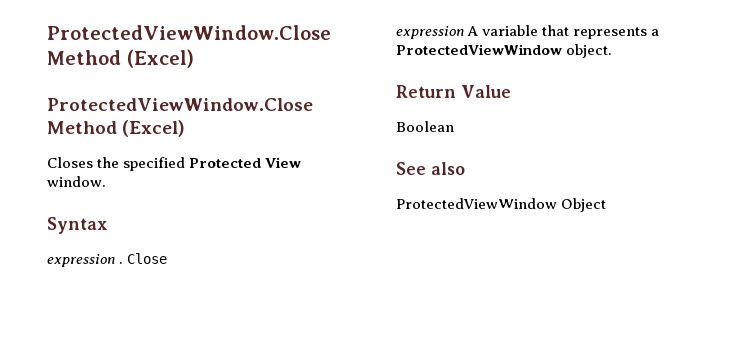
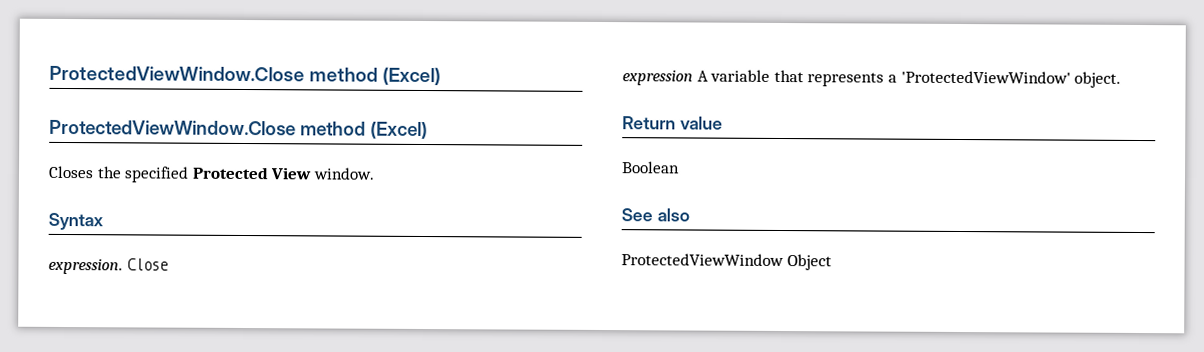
[47,25,331,40] [47,50,121,65] ProtectedViewWindow.Close Method -> [49,65,379,82] ProtectedViewWindow.Close method
[47,121,117,134] Method -> [299,121,366,136] method
[47,254,124,267] expression . -> [48,258,123,275] expression.
[396,44,562,55] ProtectedViewWindow -> [900,70,1071,84] 'ProtectedViewWindow'
[460,85,511,98] Value -> [679,116,723,130] value

